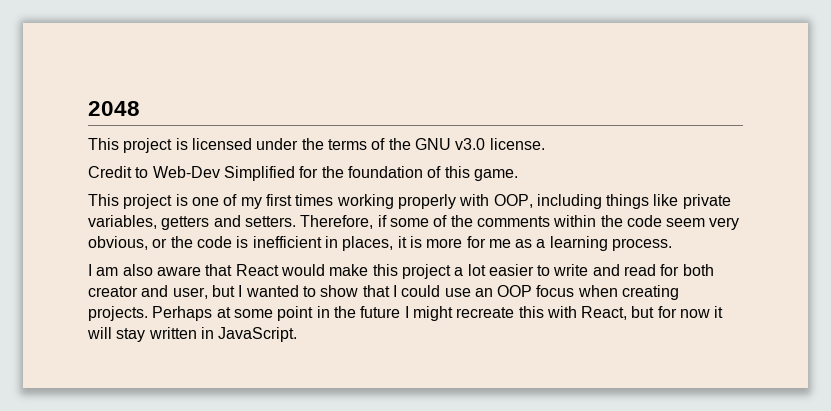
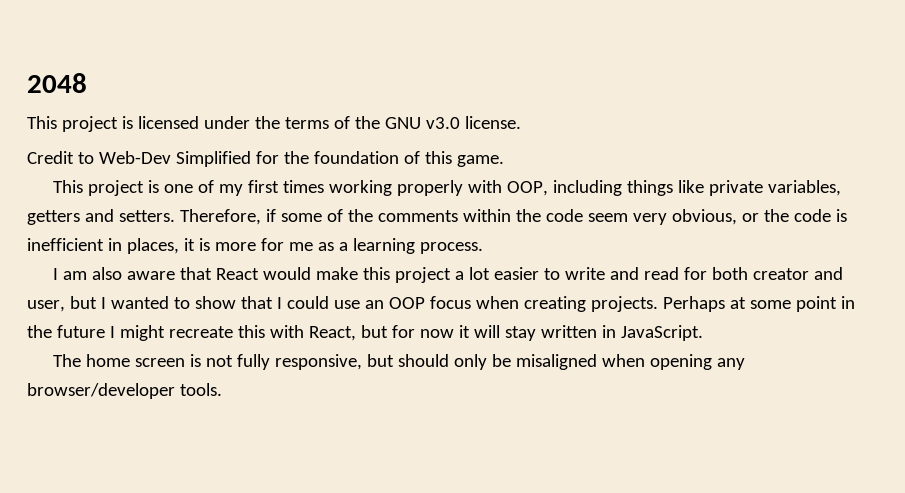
(298, 334) none -> [53,354,746,370] [27,383,222,399] // The home screen is not fully responsive, but should only be misaligned when opening any browser/developer tools.

